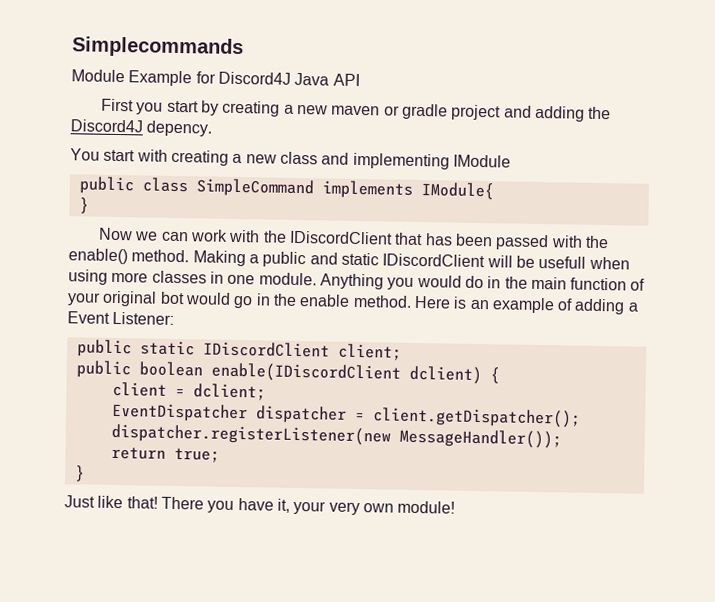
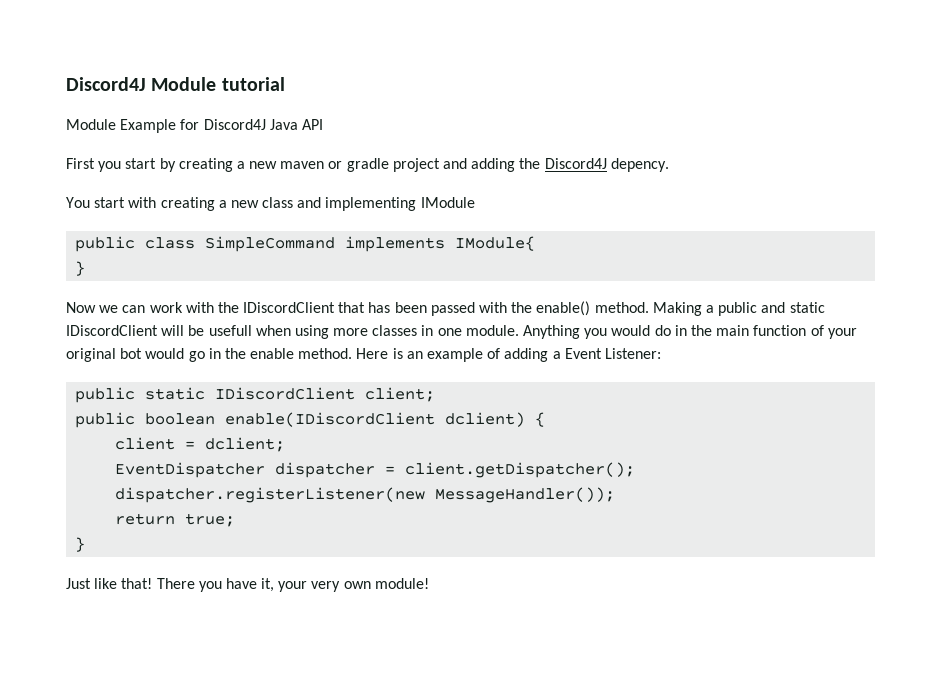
[72,36,244,59] Simplecommands -> [66,77,285,91] Discord4J Module tutorial

